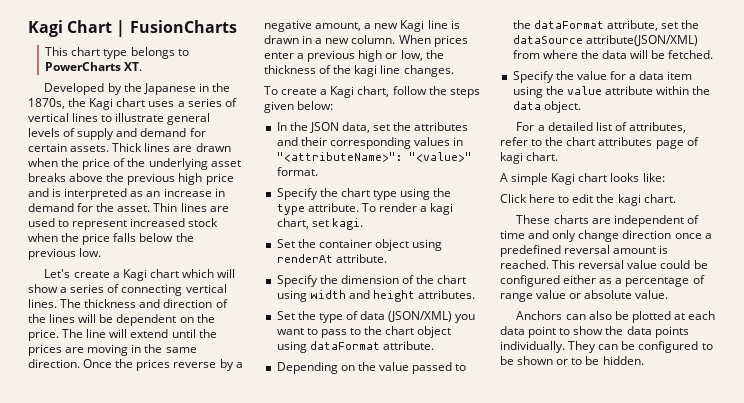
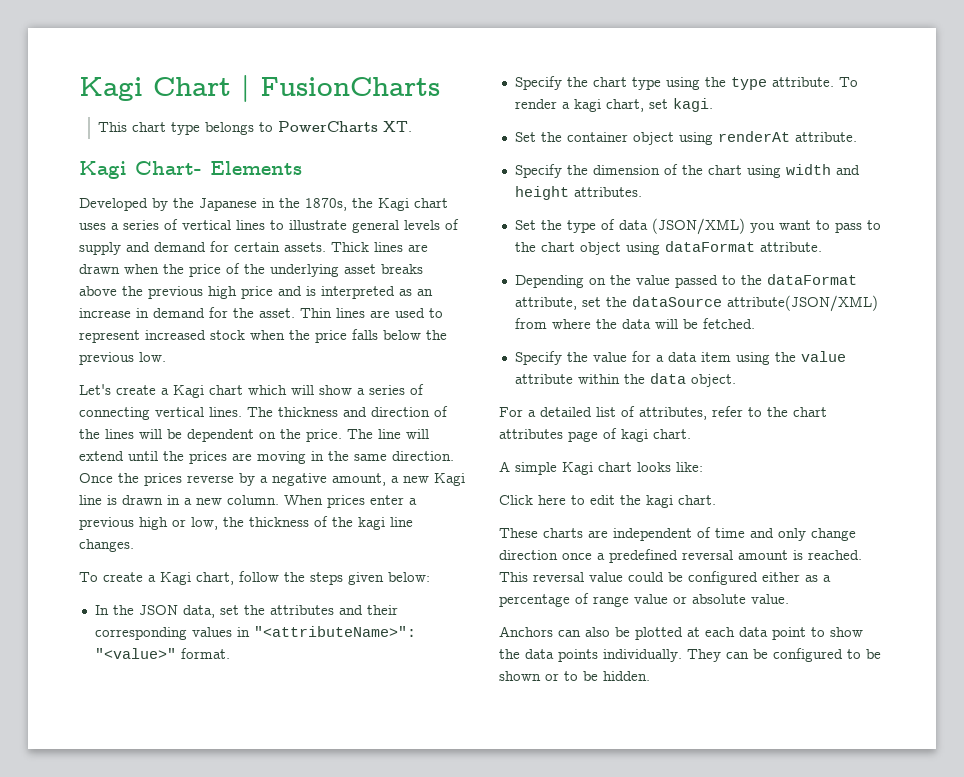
(143, 66) none -> [79,161,302,179] // Kagi Chart- Elements

